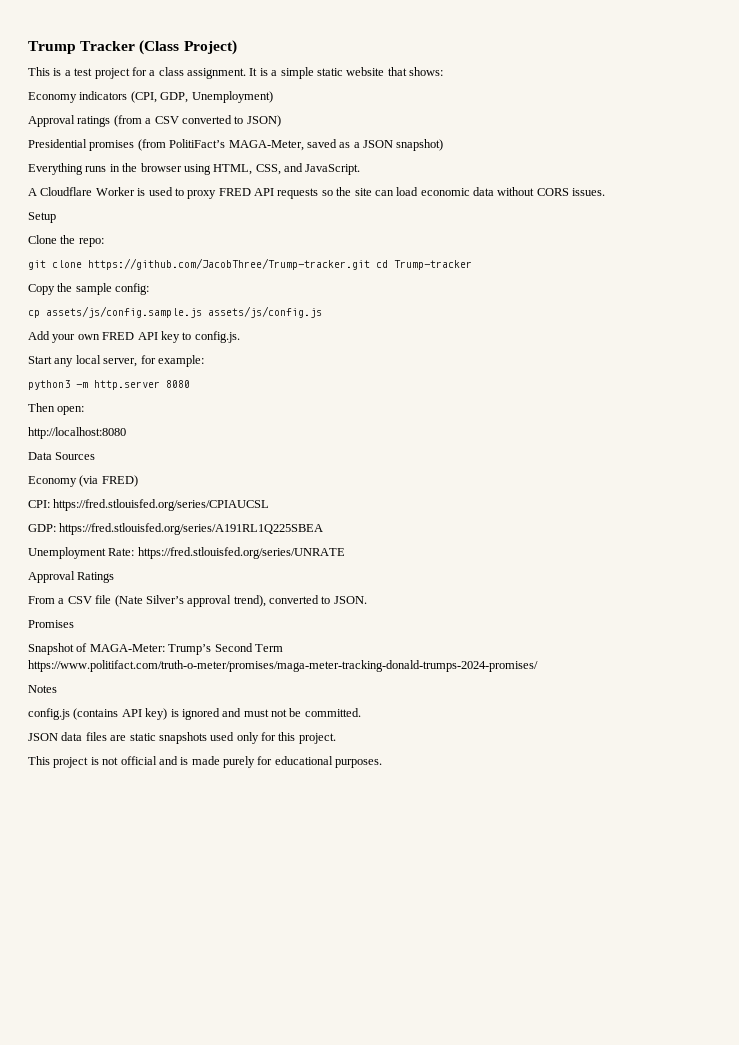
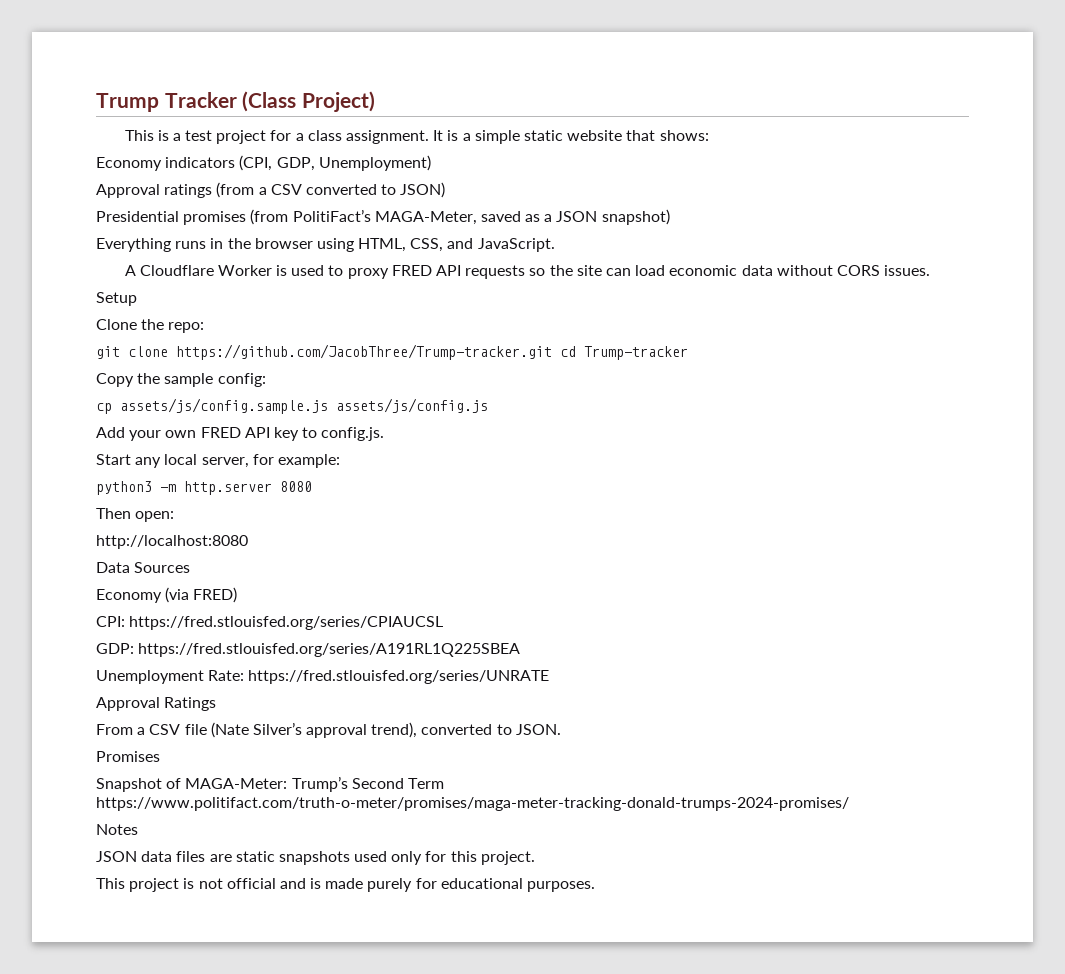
[28,708,361,720] // config.js (contains API key) is ignored and must not be committed. -> (138, 829) none

